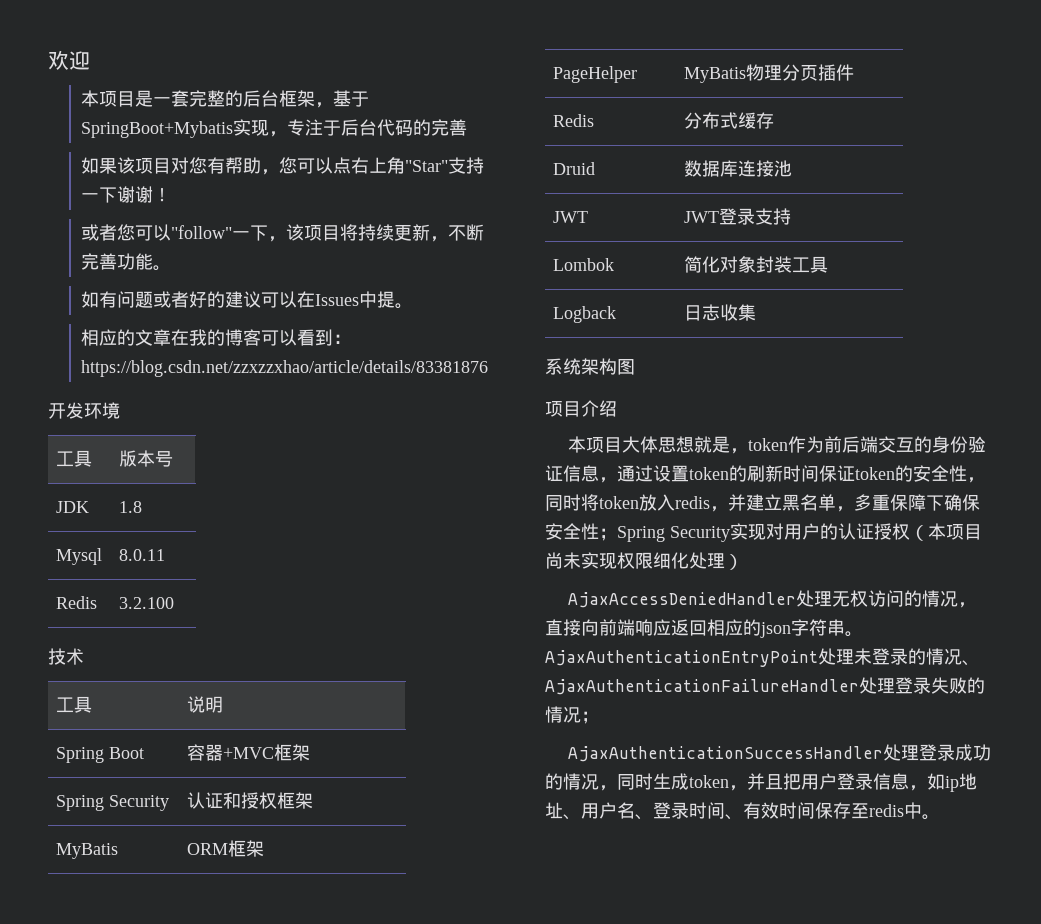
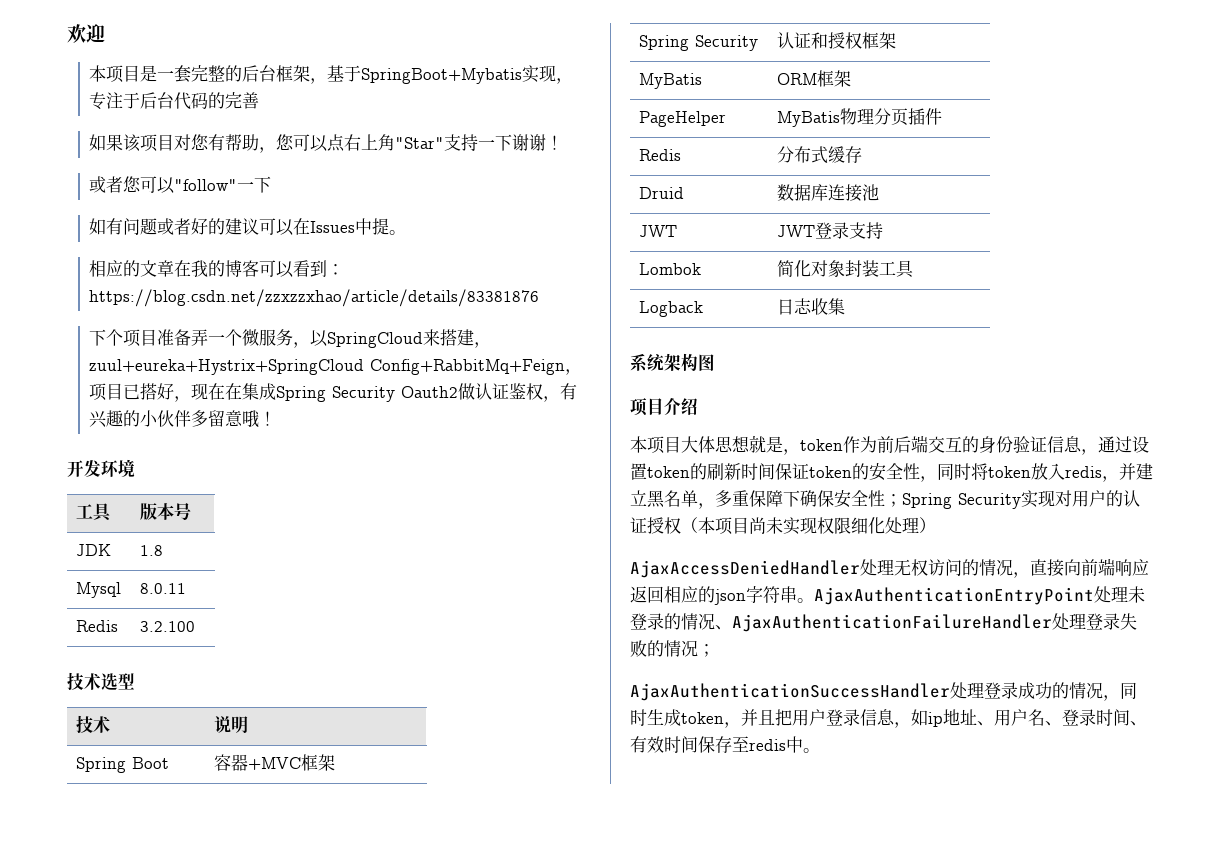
[268,224,485,242] [81,253,172,271] ，该项目将持续更新，不断完善功能。 -> (272, 184) none
(489, 368) none -> [89,329,492,348] [89,359,583,375] [89,383,578,402] [89,410,277,428] // 下个项目准备弄一个微服务，以SpringCloud来搭建，zuul+eureka+Hystrix+SpringCloud Config+RabbitMq+Feign，项目已搭好，现在在集成Spring Security Oauth2做认证鉴权，有兴趣的小伙伴多留意哦！
[56,696,93,713] // 工具 -> [101,673,135,690] [76,715,111,733] 选型 // 技术

